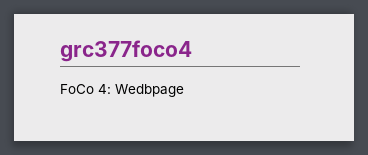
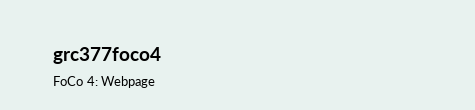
[115,84,184,97] Wedbpage -> [101,76,156,88] Webpage

